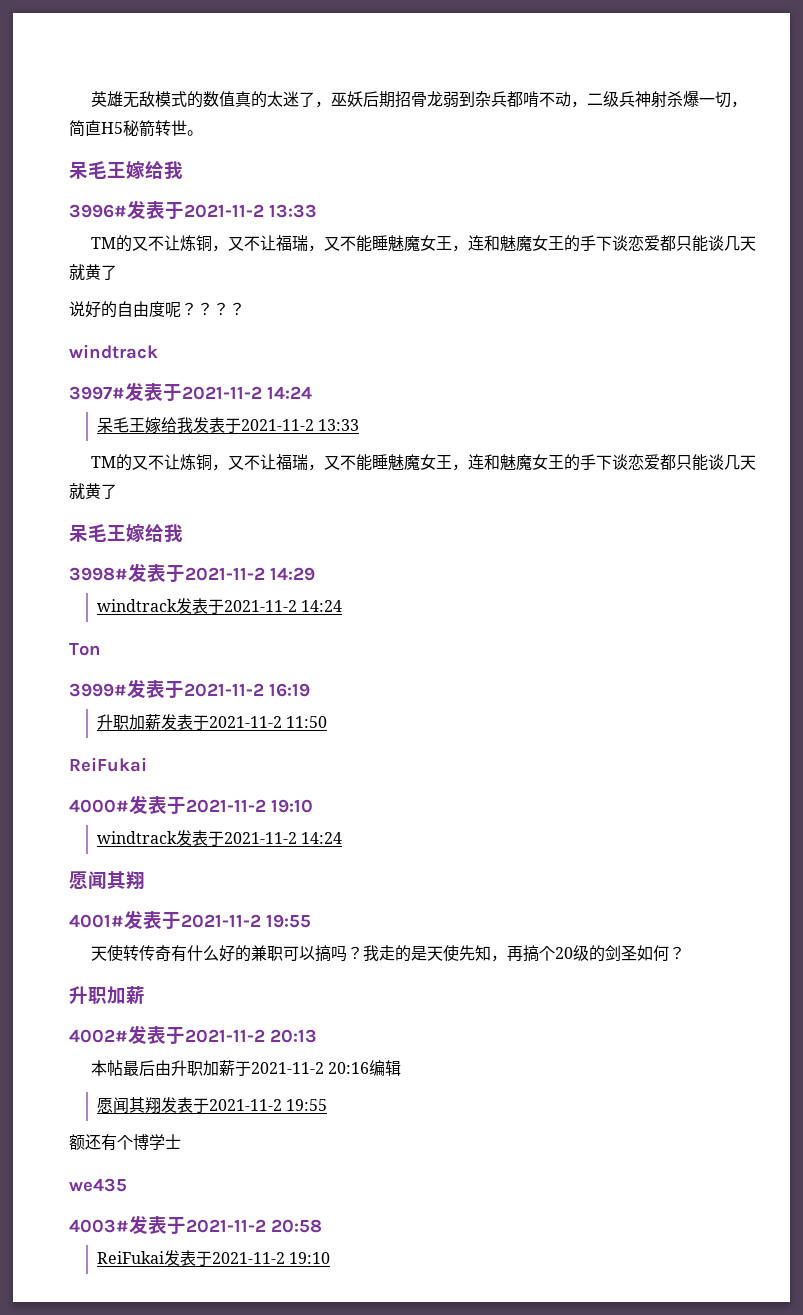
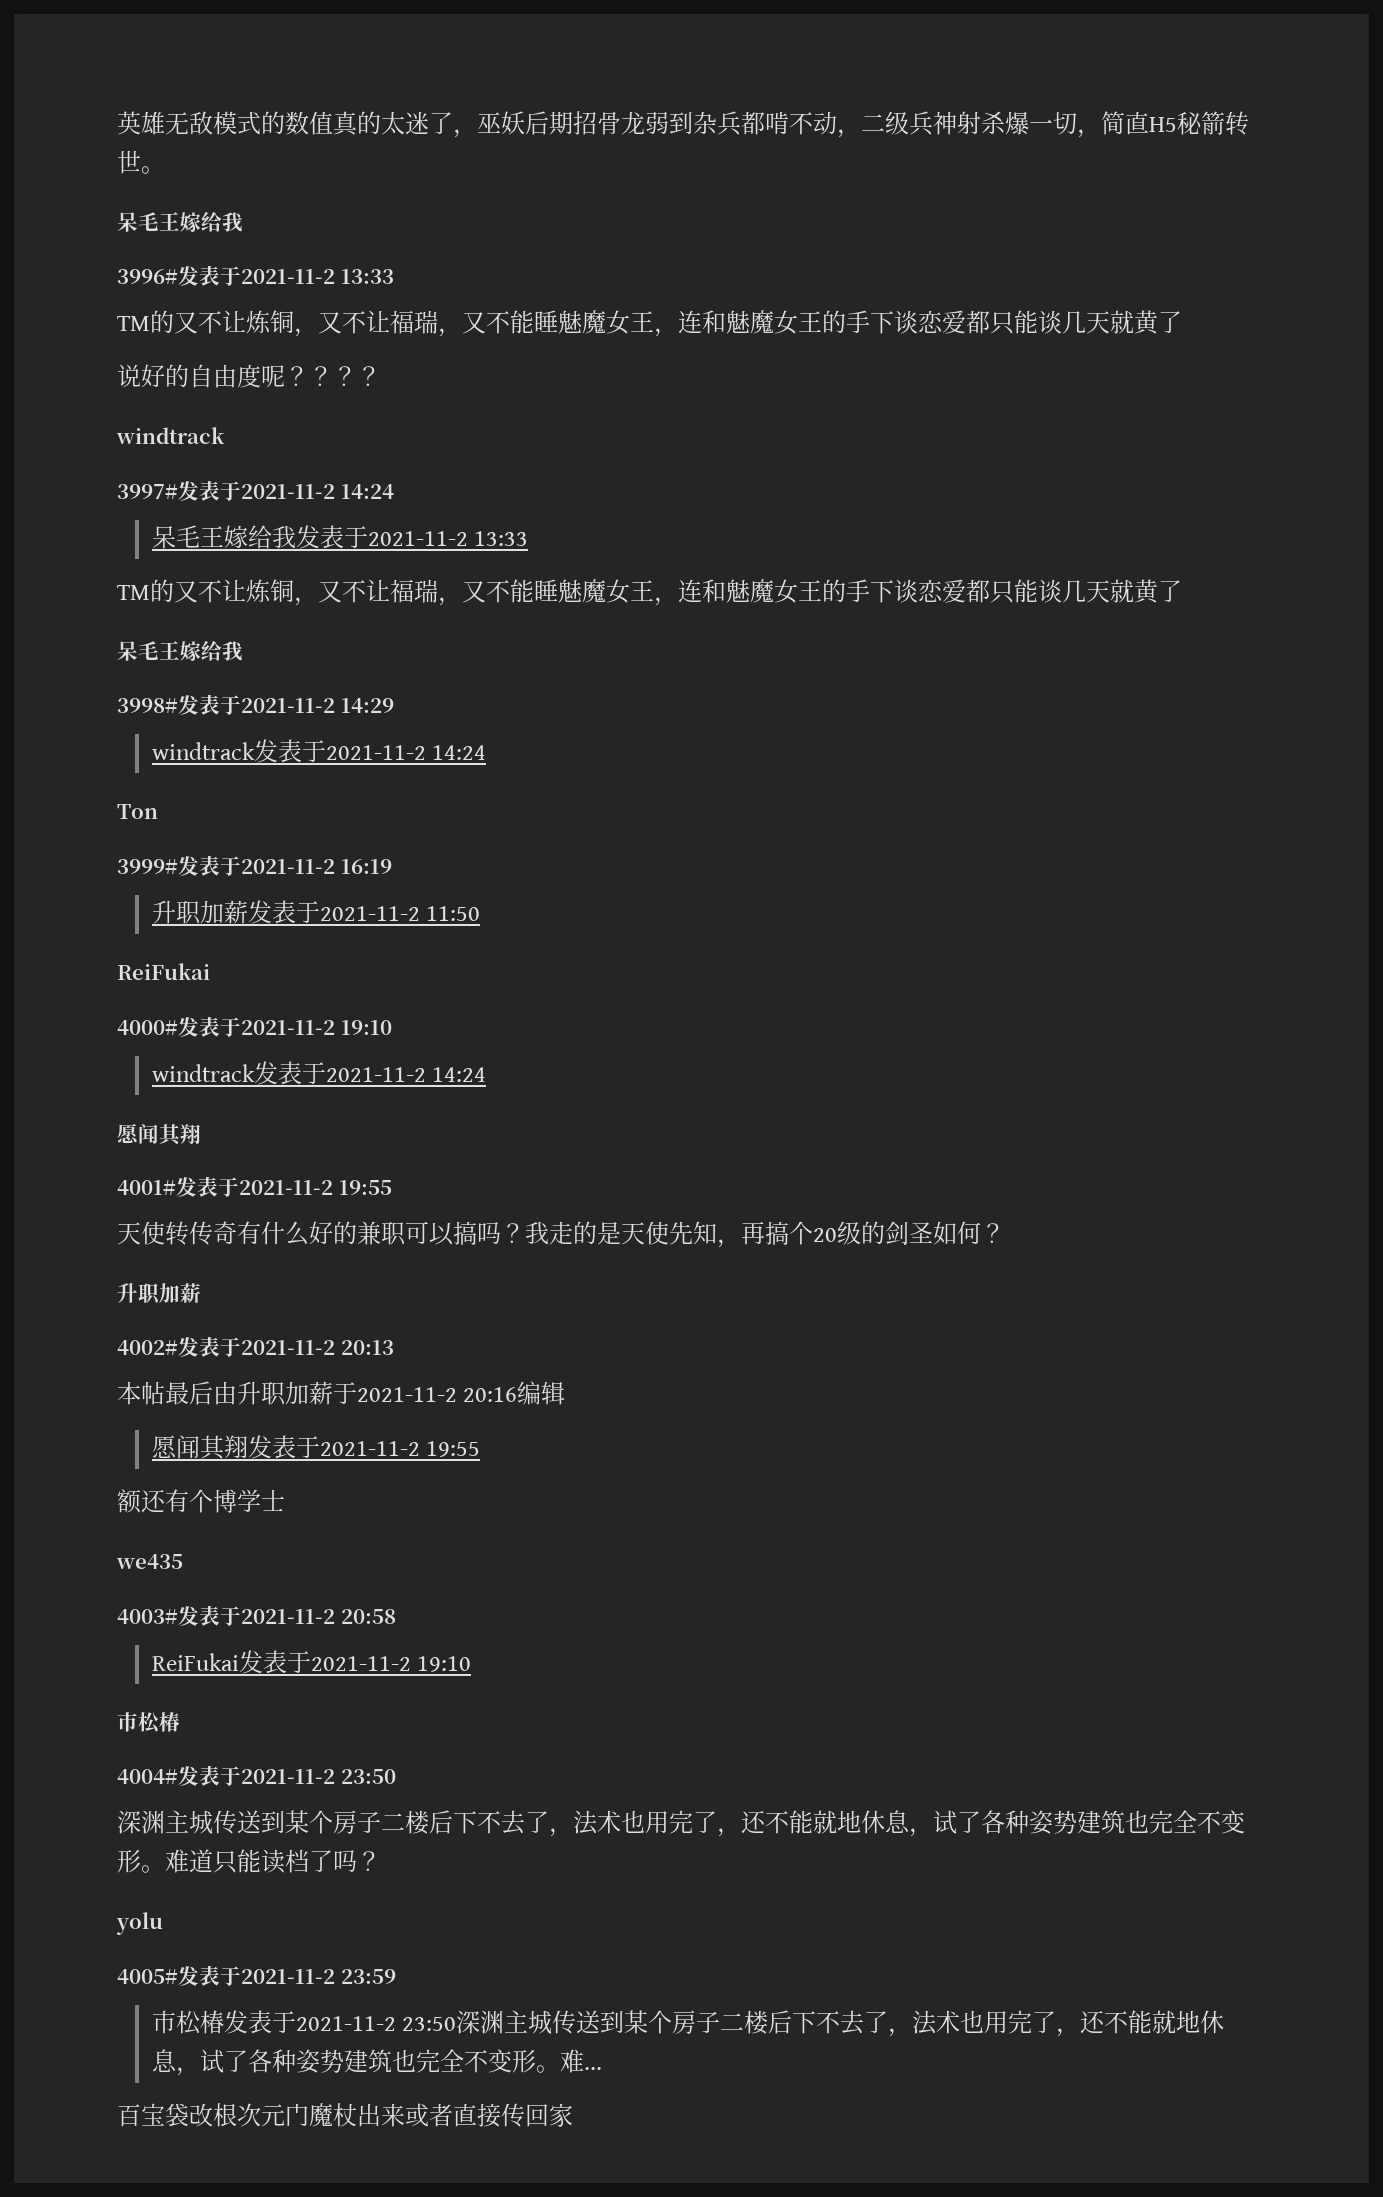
(331, 1258) none -> [117,1712,180,1734] [117,1765,396,1786] [117,1810,1245,1837] [117,1849,381,1874] [116,1912,163,1935] [117,1965,396,1986] [151,2010,1225,2037] [151,2049,602,2076] [117,2103,573,2127] // 市松椿 // 4004#发表于2021-11-2 23:50 // 深渊主城传送到某个房子二楼后下不去了，法术也用完了，还不能就地休息，试了各种姿势建筑也完全不变形。难道只能读档了吗？ // yolu // 4005#发表于2021-11-2 23:59 // 市松椿发表于2021-11-2 23:50深渊主城传送到某个房子二楼后下不去了，法术也用完了，还不能就地休息，试了各种姿势建筑也完全不变形。难... // 百宝袋改根次元门魔杖出来或者直接传回家

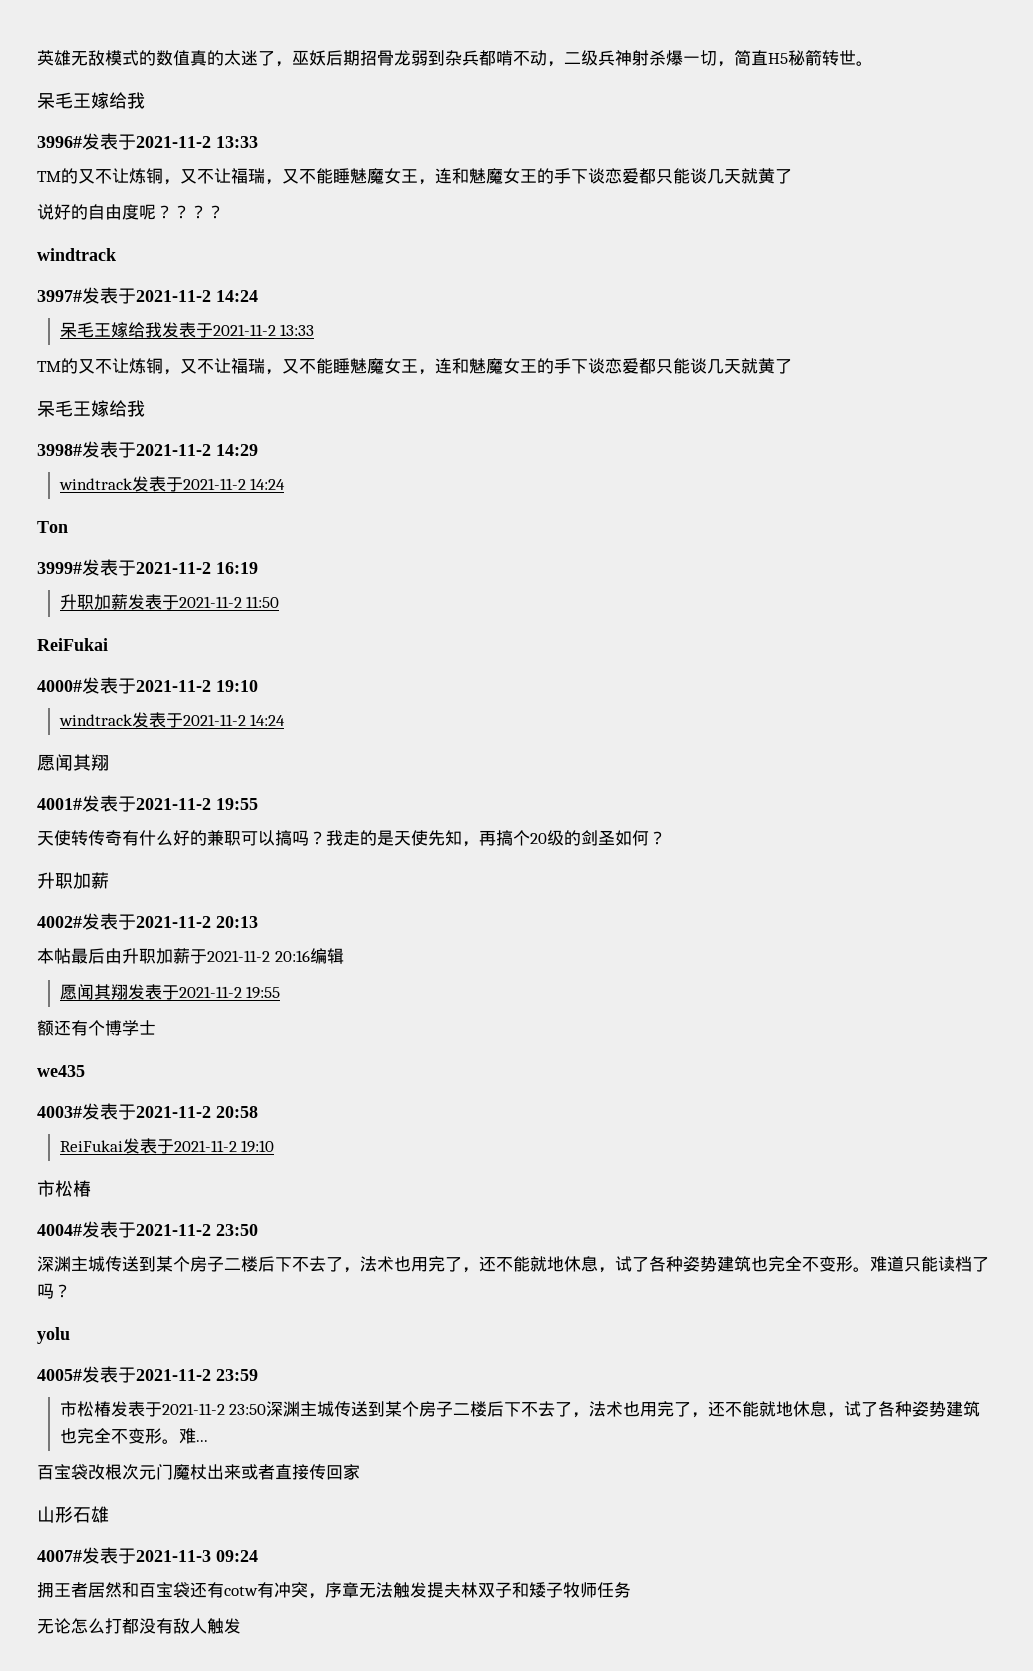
(573, 2115) none -> [37,1506,109,1523] [37,1547,258,1564] [37,1582,631,1599] [37,1618,241,1634] // 山形石雄 // 4007#发表于2021-11-3 09:24 // 拥王者居然和百宝袋还有cotw有冲突，序章无法触发提夫林双子和矮子牧师任务 // 无论怎么打都没有敌人触发

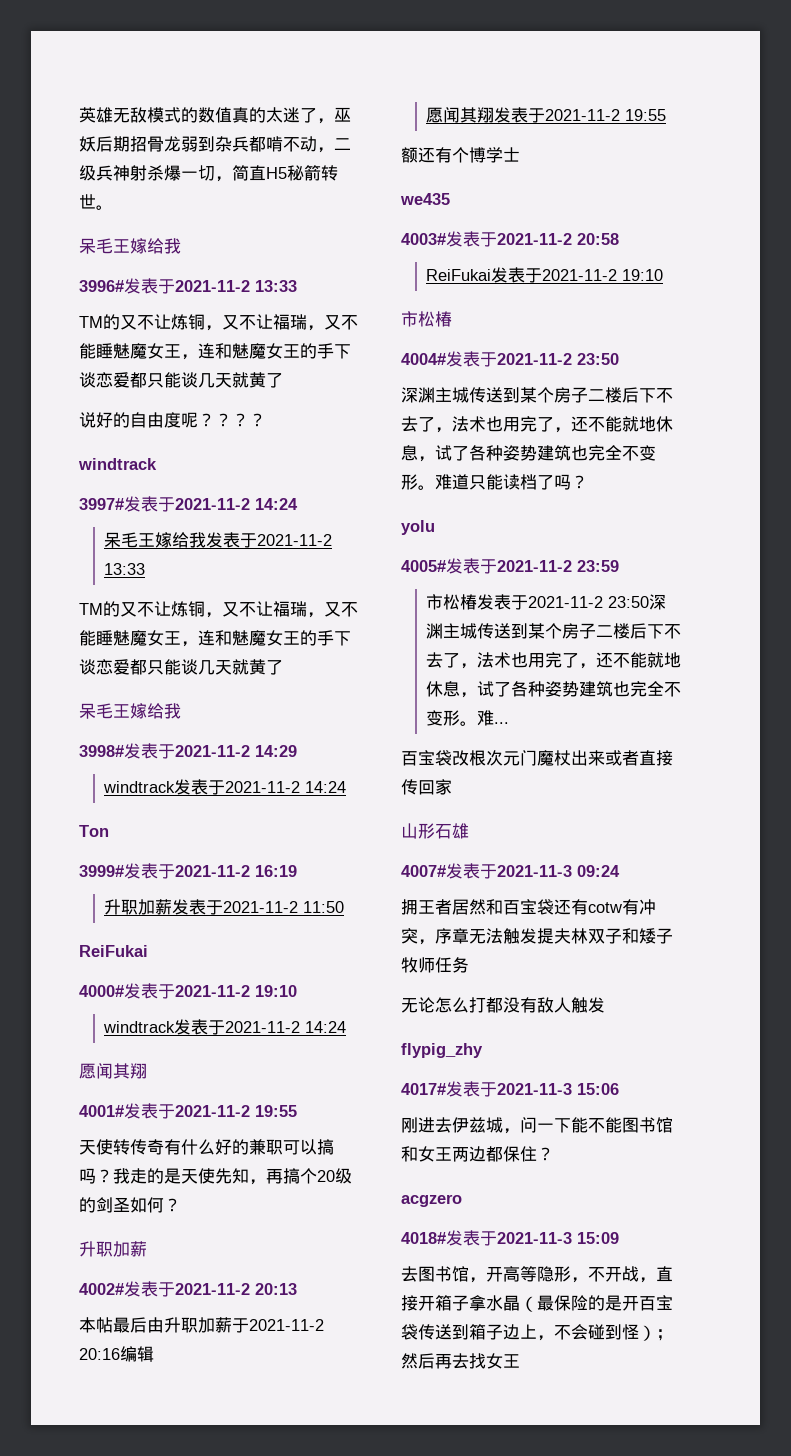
(241, 1626) none -> [401,1043,483,1058] [401,1081,619,1097] [401,1117,673,1134] [401,1146,554,1162] [401,1194,462,1207] [401,1230,619,1246] [401,1266,673,1283] [401,1295,673,1312] [401,1324,673,1341] [401,1353,520,1369] // flypig_zhy // 4017#发表于2021-11-3 15:06 // 刚进去伊兹城，问一下能不能图书馆和女王两边都保住？ // acgzero // 4018#发表于2021-11-3 15:09 // 去图书馆，开高等隐形，不开战，直接开箱子拿水晶（最保险的是开百宝袋传送到箱子边上，不会碰到怪）；然后再去找女王

